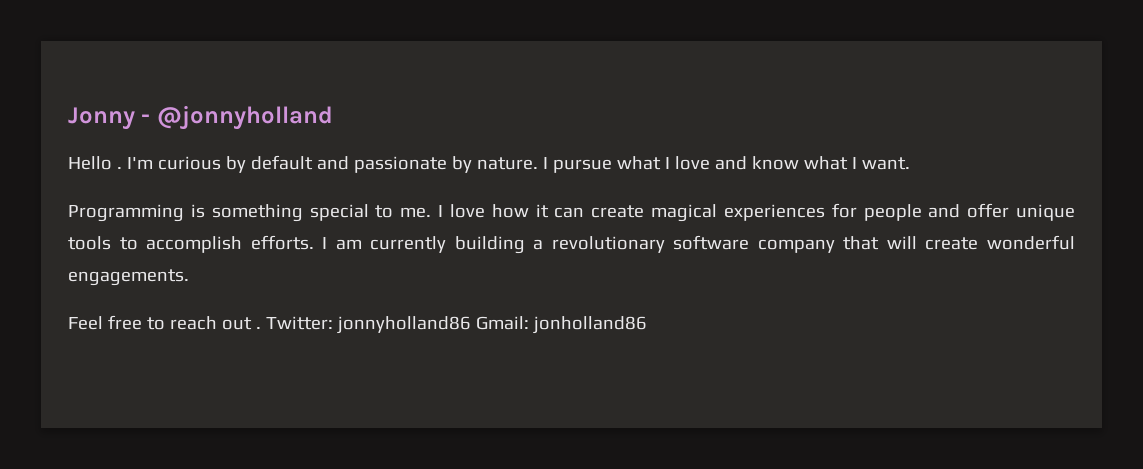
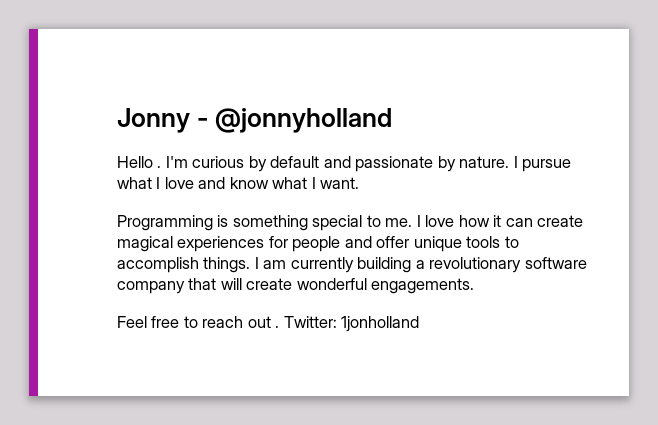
[250,235,314,250] efforts. -> [203,257,251,273] things.
[336,316,647,334] jonnyholland86 Gmail: jonholland86 -> [341,316,420,332] 1jonholland

